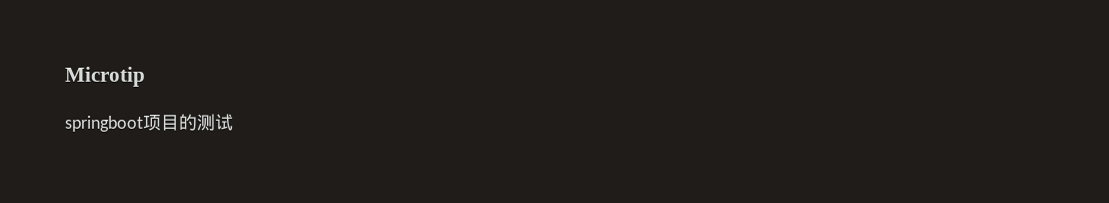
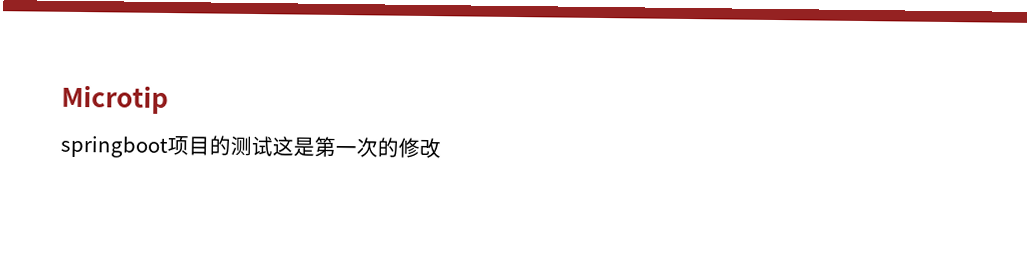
(233, 122) none -> [272,136,441,159] 这是第一次的修改

